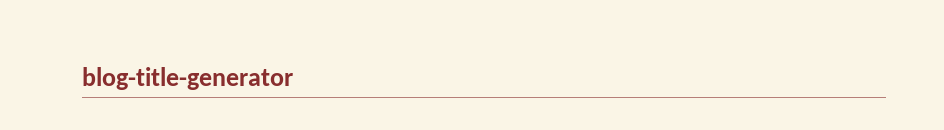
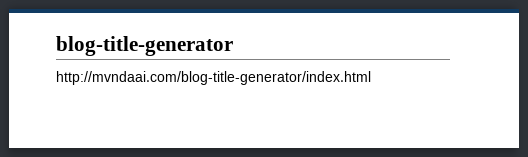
(293, 78) none -> [56,71,371,85] // http://mvndaai.com/blog-title-generator/index.html

